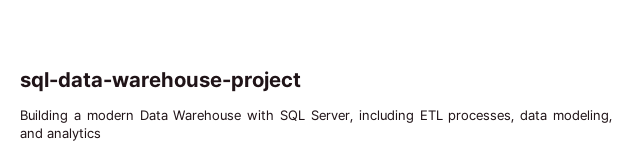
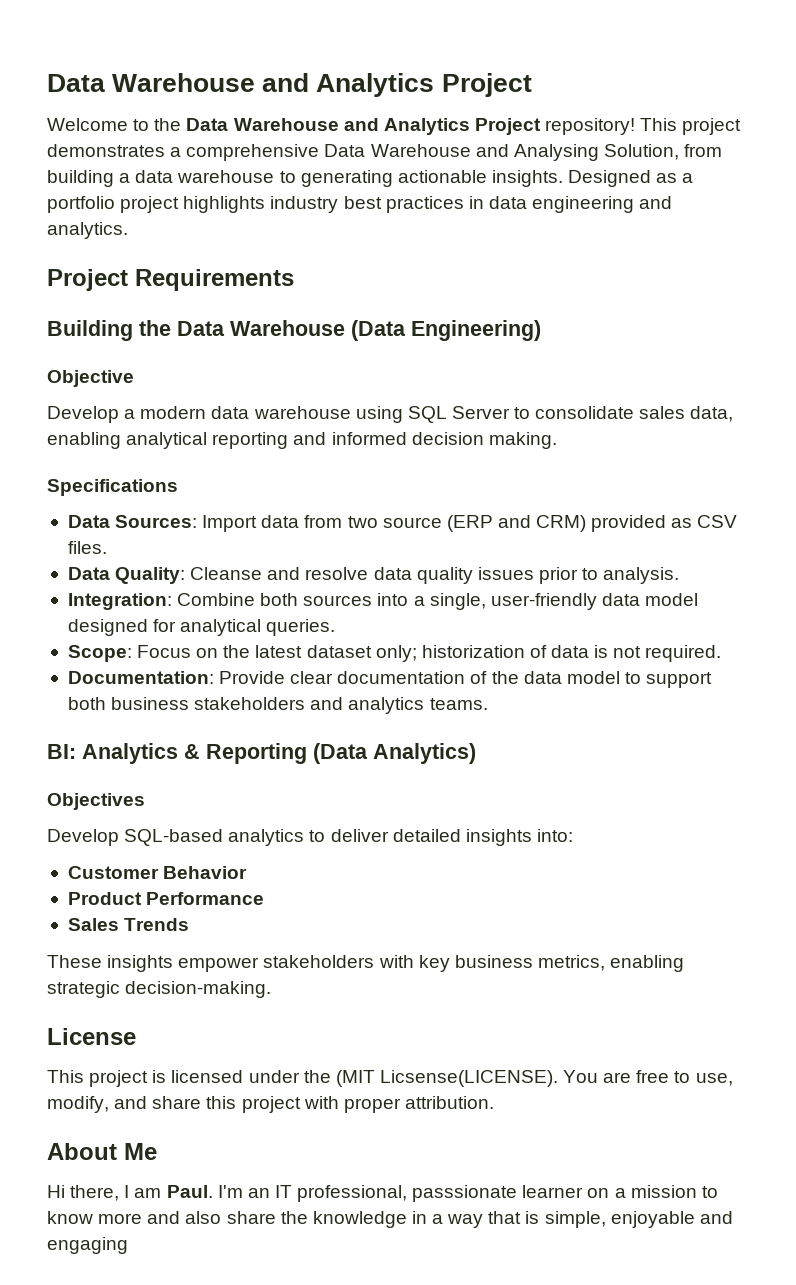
[20,71,301,92] [20,110,612,123] [20,128,101,141] sql-data-warehouse-project // Building a modern Data Warehouse with SQL Server, including ETL processes, data modeling, and analytics -> [47,73,532,97] [47,118,742,135] [47,144,723,161] [47,170,694,187] [47,196,673,213] [47,222,128,239] [47,269,294,291] [47,320,541,341] [47,370,134,387] [47,406,734,423] [47,432,557,449] [47,479,178,496] [67,515,738,532] [67,541,107,554] [67,567,680,584] [67,593,699,610] [67,619,336,636] [67,645,722,662] [67,671,713,688] [67,697,488,714] [47,743,476,764] [47,793,145,810] [47,829,573,846] [67,866,248,879] [67,892,265,905] [67,918,190,931] [47,955,685,972] [47,981,272,998] [47,1028,136,1045] [47,1070,733,1087] [47,1096,494,1113] [47,1143,157,1160] [47,1185,718,1202] [47,1211,733,1228] [47,1237,128,1254] Data Warehouse and Analytics Project // Welcome to the Data Warehouse and Analytics Project repository! This project demonstrates a comprehensive Data Warehouse and Analysing Solution, from building a data warehouse to generating actionable insights. Designed as a portfolio project highlights industry best practices in data engineering and analytics. // Project Requirements // Building the Data Warehouse (Data Engineering) // Objective // Develop a modern data warehouse using SQL Server to consolidate sales data, enabling analytical reporting and informed decision making. // Specifications // Data Sources: Import data from two source (ERP and CRM) provided as CSV files. // Data Quality: Cleanse and resolve data quality issues prior to analysis. // Integration: Combine both sources into a single, user-friendly data model designed for analytical queries. // Scope: Focus on the latest dataset only; historization of data is not required. // Documentation: Provide clear documentation of the data model to support both business stakeholders and analytics teams. // BI: Analytics & Reporting (Data Analytics) // Objectives // Develop SQL-based analytics to deliver detailed insights into: // Customer Behavior // Product Performance // Sales Trends // These insights empower stakeholders with key business metrics, enabling strategic decision-making. // License // This project is licensed under the (MIT Licsense(LICENSE). You are free to use, modify, and share this project with proper attribution. // About Me // Hi there, I am Paul. I'm an IT professional, passsionate learner on a mission to know more and also share the knowledge in a way that is simple, enjoyable and engaging

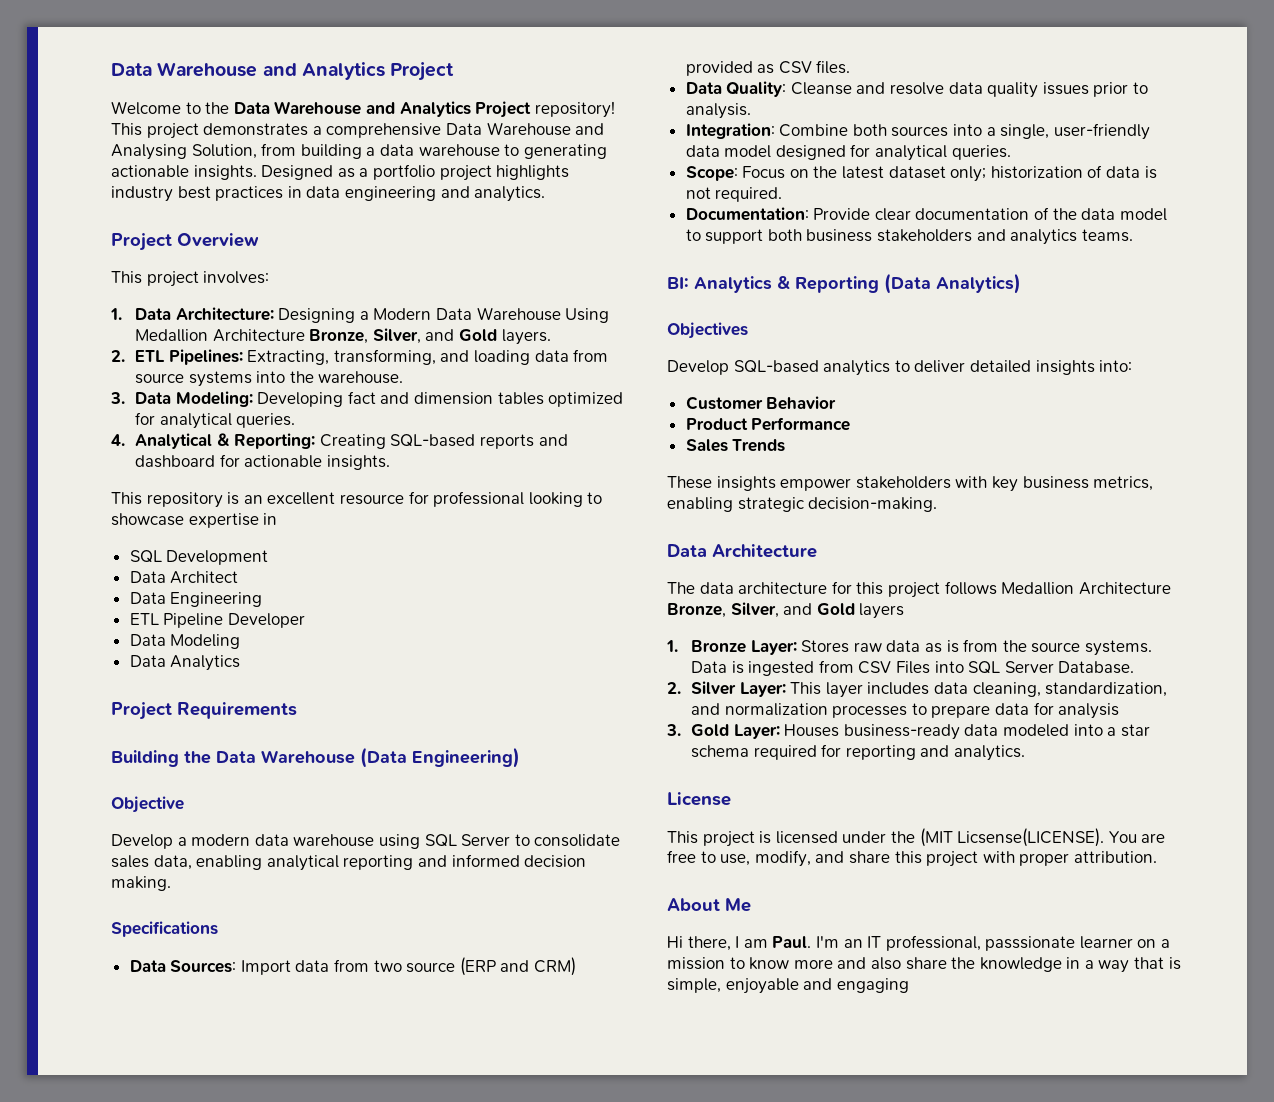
(128, 230) none -> [111,233,259,251] [111,271,270,287] [110,307,610,323] [135,328,551,345] [111,349,609,365] [135,371,404,387] [110,391,624,407] [135,412,296,429] [111,433,568,449] [135,454,390,470] [111,491,603,508] [111,513,278,528] [129,550,269,565] [129,571,239,584] [129,592,263,607] [129,613,305,628] [129,634,241,649] [129,655,241,671] // Project Overview // This project involves: // 1. Data Architecture: Designing a Modern Data Warehouse Using Medallion Architecture Bronze, Silver, and Gold layers. // 2. ETL Pipelines: Extracting, transforming, and loading data from source systems into the warehouse. // 3. Data Modeling: Developing fact and dimension tables optimized for analytical queries. // 4. Analytical & Reporting: Creating SQL-based reports and dashboard for actionable insights. // This repository is an excellent resource for professional looking to showcase expertise in // SQL Development // Data Architect // Data Engineering // ETL Pipeline Developer // Data Modeling // Data Analytics
(272, 989) none -> [667,544,817,558] [667,581,1171,598] [667,602,905,619] [666,639,1153,656] [691,660,1135,676] [667,681,1168,698] [691,702,1120,719] [666,724,1150,740] [691,744,1026,761] // Data Architecture // The data architecture for this project follows Medallion Architecture Bronze, Silver, and Gold layers // 1. Bronze Layer: Stores raw data as is from the source systems. Data is ingested from CSV Files into SQL Server Database. // 2. Silver Layer: This layer includes data cleaning, standardization, and normalization processes to prepare data for analysis // 3. Gold Layer: Houses business-ready data modeled into a star schema required for reporting and analytics.

